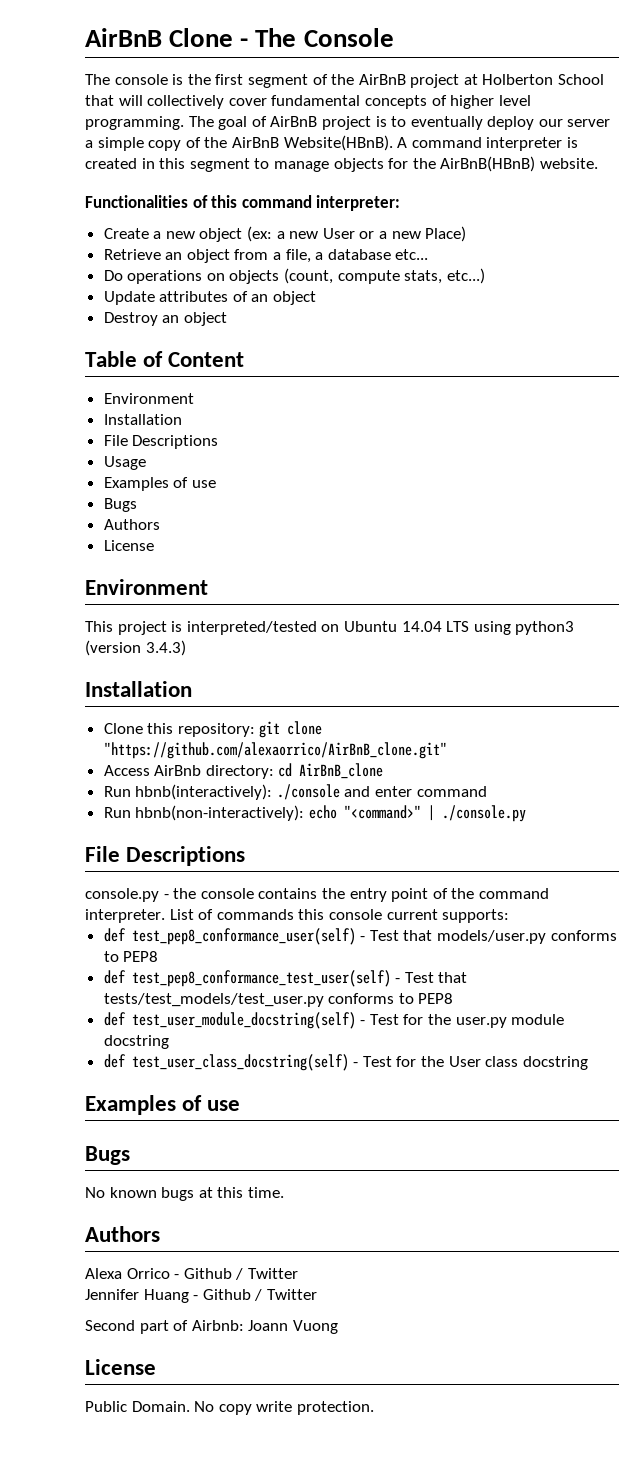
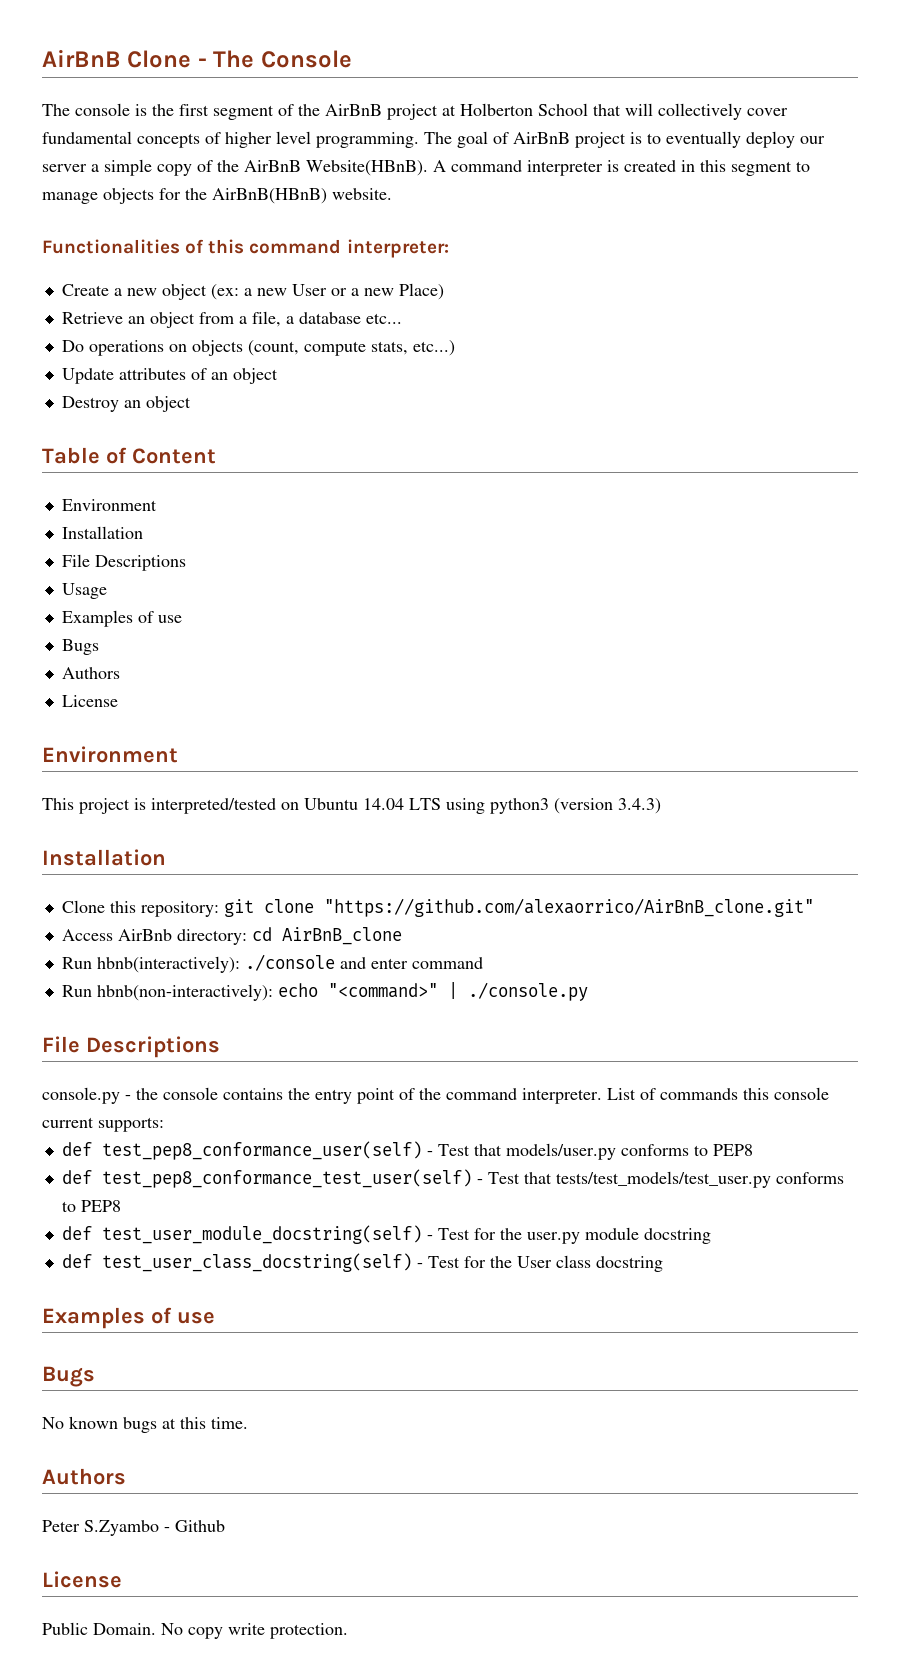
[85,1268,298,1280] [85,1289,317,1303] [85,1320,338,1334] Alexa Orrico - Github / Twitter // Jennifer Huang - Github / Twitter // Second part of Airbnb: Joann Vuong -> [42,1520,225,1536] Peter S.Zyambo - Github

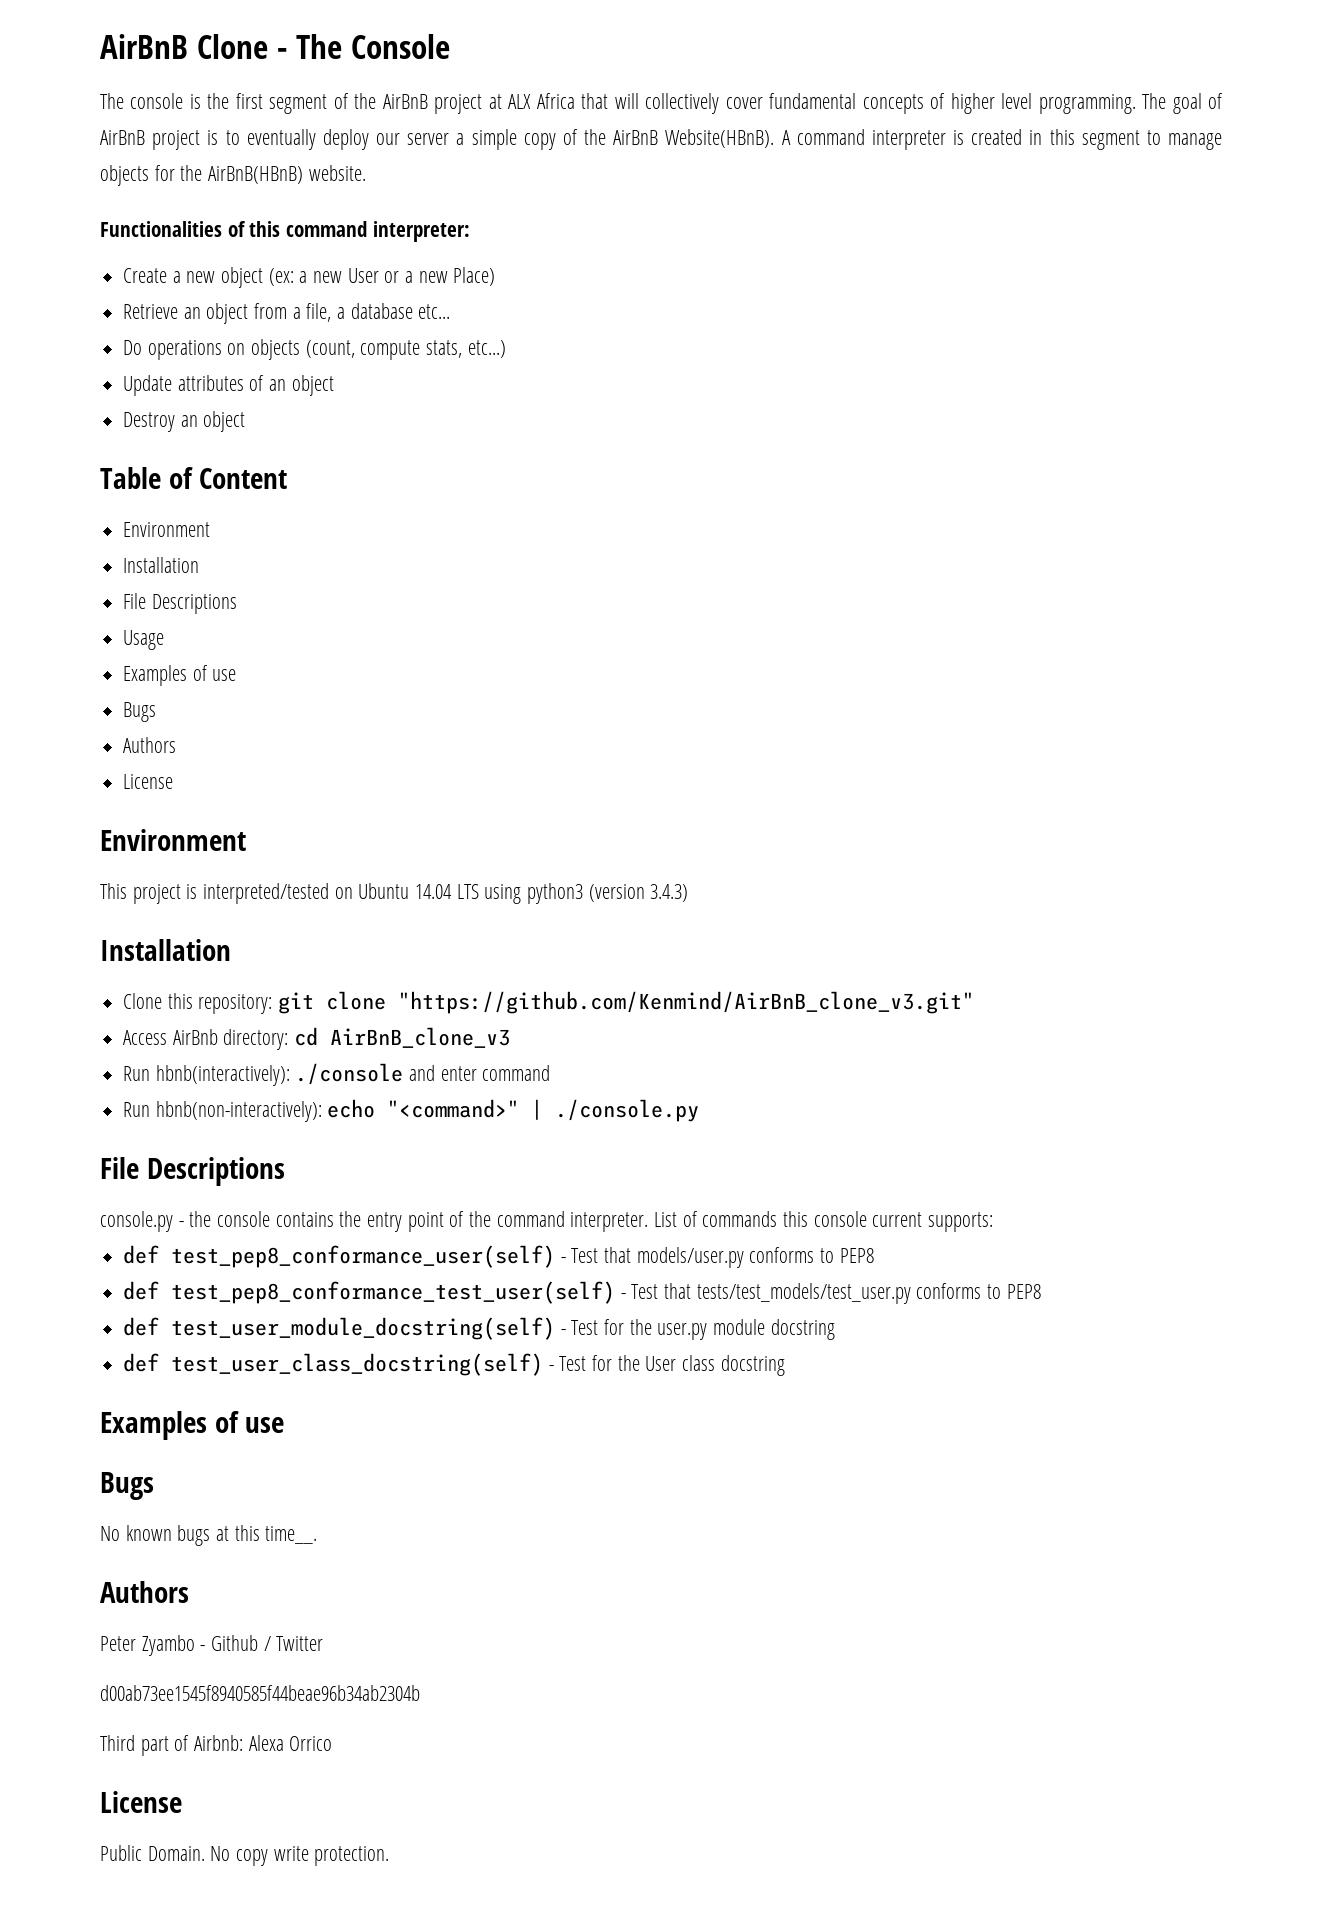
[460,103,588,116] Holberton School -> [508,93,575,109] ALX Africa
[323,898,814,917] "https://github.com/alexaorrico/AirBnB_clone.git" -> [398,991,975,1014] "https://github.com/Kenmind/AirBnB_clone_v3.git"
[281,927,402,945] AirBnB_clone -> [330,1027,511,1048] AirBnB_clone_v3
[211,1417,248,1429] time. -> [265,1526,318,1544] time__.
[84,1520,159,1536] S.Zyambo -> [141,1635,195,1656] Zyambo
(225, 1526) none -> [263,1636,324,1651] [100,1685,420,1701] [100,1735,333,1756] / Twitter // d00ab73ee1545f8940585f44beae96b34ab2304b // Third part of Airbnb: Alexa Orrico

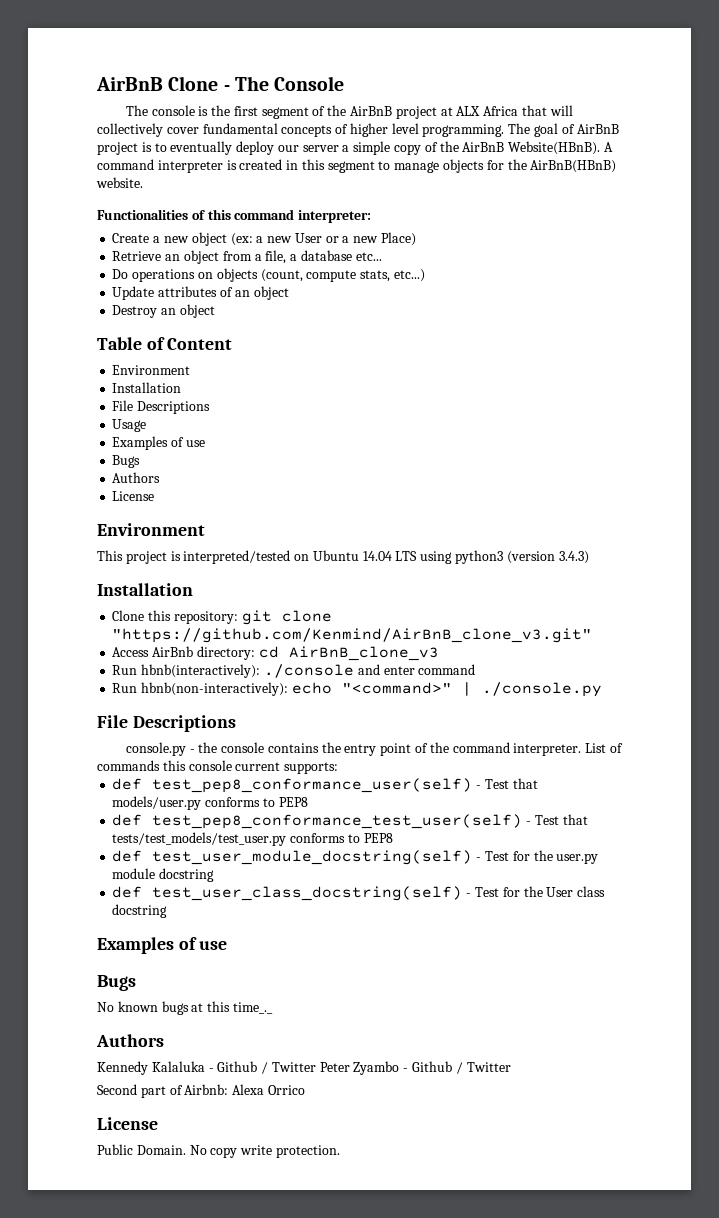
[265,1526,318,1544] [100,1581,189,1603] time__. // Authors // -> [232,1002,273,1014] [96,1034,164,1047] [97,1061,316,1075] time_._ // Authors // Kennedy Kalaluka - Github / Twitter
[100,1685,420,1701] [100,1735,135,1751] d00ab73ee1545f8940585f44beae96b34ab2304b // Third -> [97,1084,137,1095] Second

